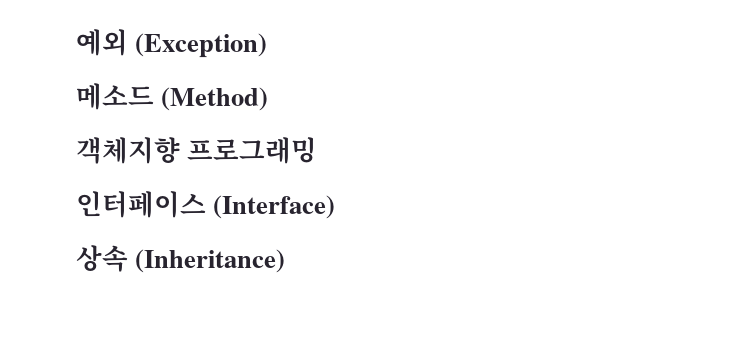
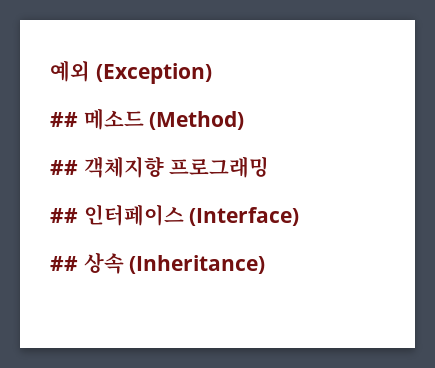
(268, 45) none -> [50,112,78,127] ##
(269, 99) none -> [50,160,78,175] ##
(318, 150) none -> [50,208,78,223] ##
(336, 207) none -> [50,256,78,271] ##

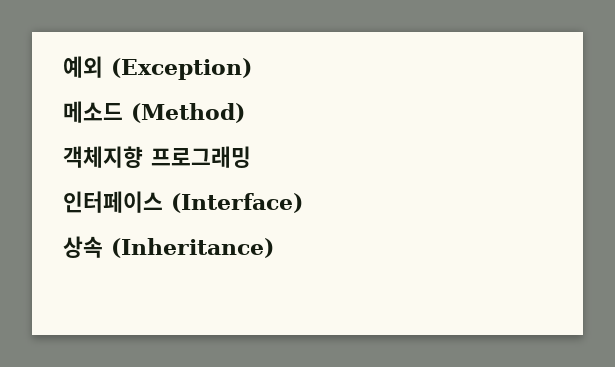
[50,112,78,127] ## -> (252, 69) none
[50,160,78,175] ## -> (245, 113) none
[50,208,78,223] ## -> (251, 157) none
[50,256,78,271] ## -> (303, 203) none

